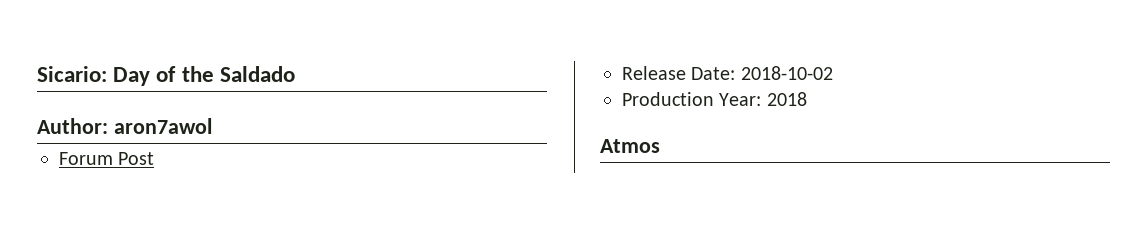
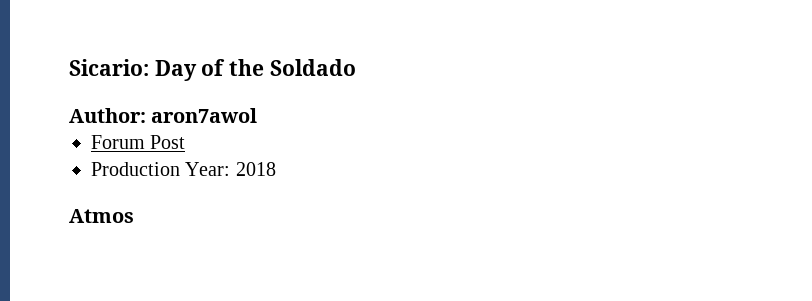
[219,66,295,82] Saldado -> [269,59,356,76] Soldado
[622,66,833,80] // Release Date: 2018-10-02 -> (186, 142) none

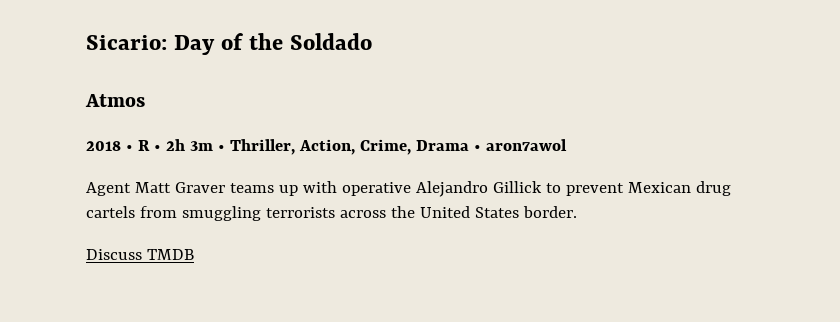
[69,108,258,123] [91,135,186,149] [91,162,276,176] [69,209,134,223] Author: aron7awol // Forum Post // Production Year: 2018 // Atmos -> [85,94,145,107] [86,139,567,155] [86,181,731,197] [86,206,577,221] [86,249,194,260] Atmos // 2018 • R • 2h 3m • Thriller, Action, Crime, Drama • aron7awol // Agent Matt Graver teams up with operative Alejandro Gillick to prevent Mexican drug cartels from smuggling terrorists across the United States border. // Discuss TMDB

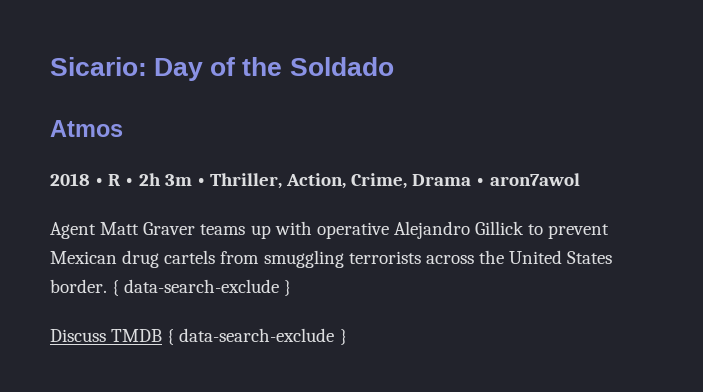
(577, 212) none -> [112,279,292,296] { data-search-exclude }
(194, 254) none -> [167,328,347,345] { data-search-exclude }

